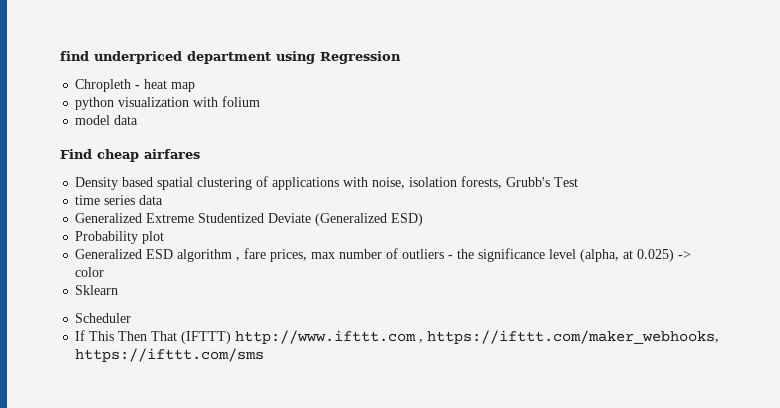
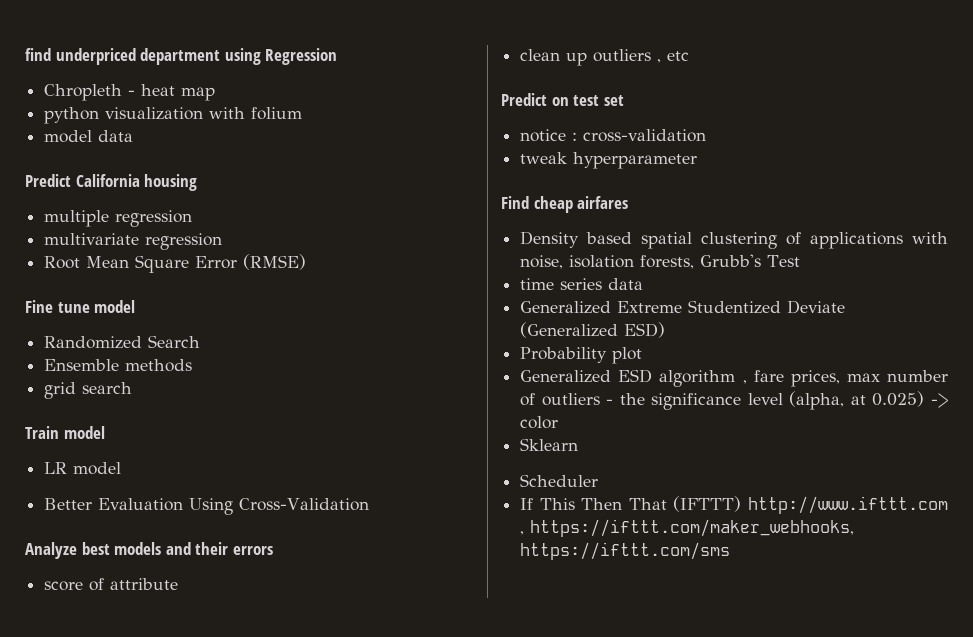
(139, 120) none -> [25,174,198,191] [44,210,193,227] [44,233,223,250] [44,254,307,273] [25,300,136,313] [44,335,201,349] [44,359,193,372] [44,382,133,399] [25,426,105,439] [44,462,122,475] [44,498,370,515] [25,542,273,559] [44,578,179,591] [520,49,690,66] [501,93,624,106] [520,129,707,142] [520,152,698,169] // Predict California housing // multiple regression // multivariate regression // Root Mean Square Error (RMSE) // Fine tune model // Randomized Search // Ensemble methods // grid search // Train model // LR model // Better Evaluation Using Cross-Validation // Analyze best models and their errors // score of attribute // clean up outliers , etc // Predict on test set // notice : cross-validation // tweak hyperparameter

